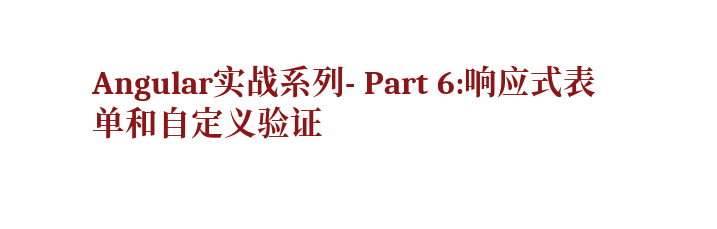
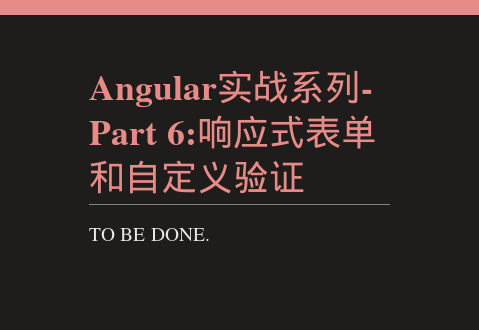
(323, 121) none -> [89,228,210,241] // TO BE DONE.

